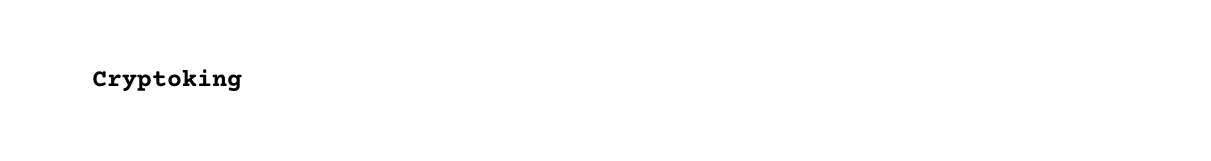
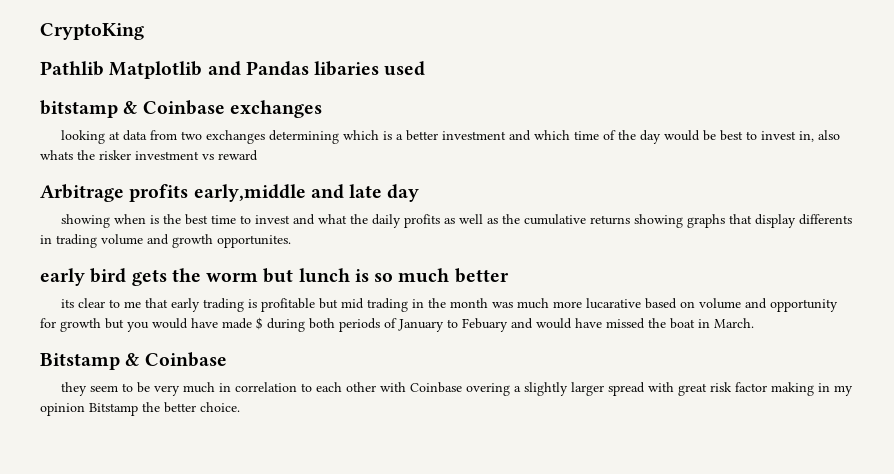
[92,69,242,92] Cryptoking -> [40,23,144,40] [40,61,426,79] [40,100,322,118] [60,130,840,144] [40,150,258,161] [40,184,420,202] [60,214,852,228] [40,234,291,248] [40,268,509,286] [60,298,838,312] [40,317,754,332] [40,352,227,370] [60,382,853,396] [40,402,240,416] CryptoKing // Pathlib Matplotlib and Pandas libaries used // bitstamp & Coinbase exchanges // looking at data from two exchanges determining which is a better investment and which time of the day would be best to invest in, also whats the risker investment vs reward // Arbitrage profits early,middle and late day // showing when is the best time to invest and what the daily profits as well as the cumulative returns showing graphs that display differents in trading volume and growth opportunites. // early bird gets the worm but lunch is so much better // its clear to me that early trading is profitable but mid trading in the month was much more lucarative based on volume and opportunity for growth but you would have made $ during both periods of January to Febuary and would have missed the boat in March. // Bitstamp & Coinbase // they seem to be very much in correlation to each other with Coinbase overing a slightly larger spread with great risk factor making in my opinion Bitstamp the better choice.

